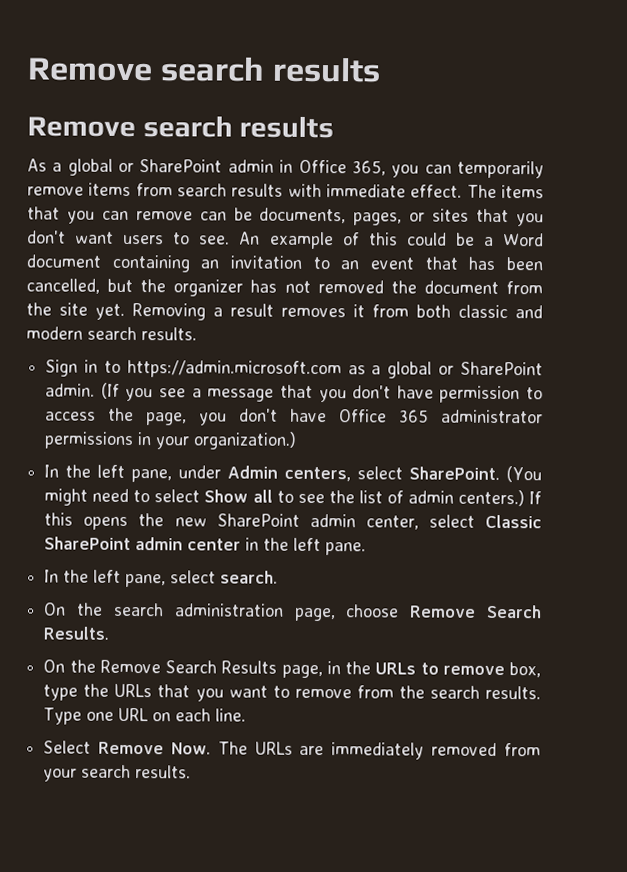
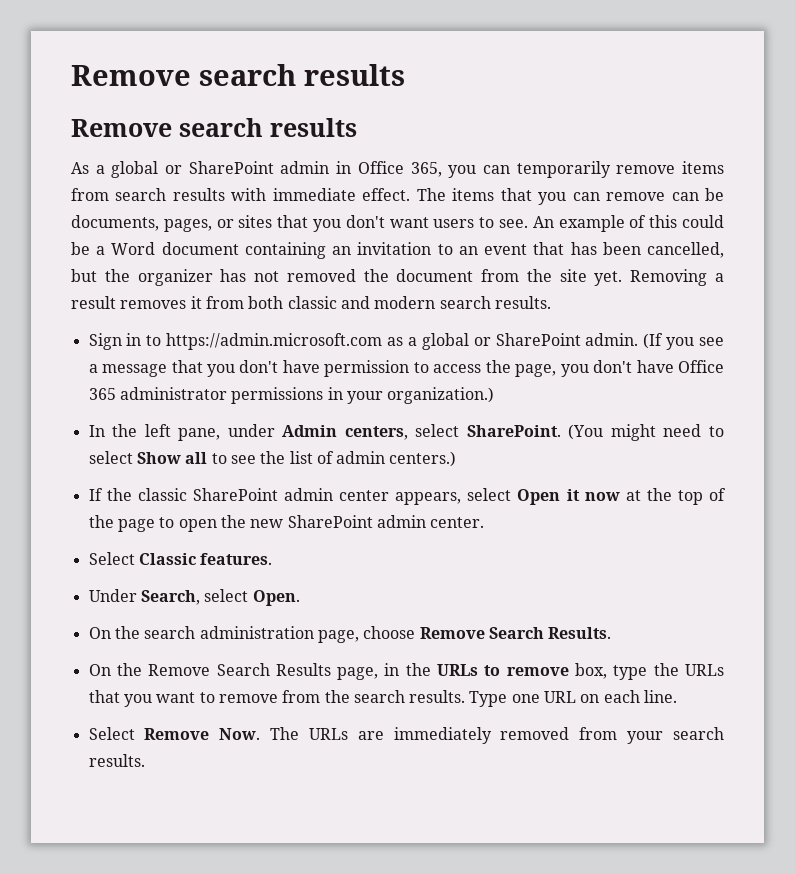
[529,491,543,505] [44,512,542,531] [44,536,367,556] [44,569,279,588] If this opens the new SharePoint admin center, select Classic SharePoint admin center in the left pane. // In the left pane, select search. -> [88,488,727,505] [88,515,485,532] [88,552,273,565] [88,589,300,606] // If the classic SharePoint admin center appears, select Open it now at the top of the page to open the new SharePoint admin center. // Select Classic features. // Under Search, select Open.

